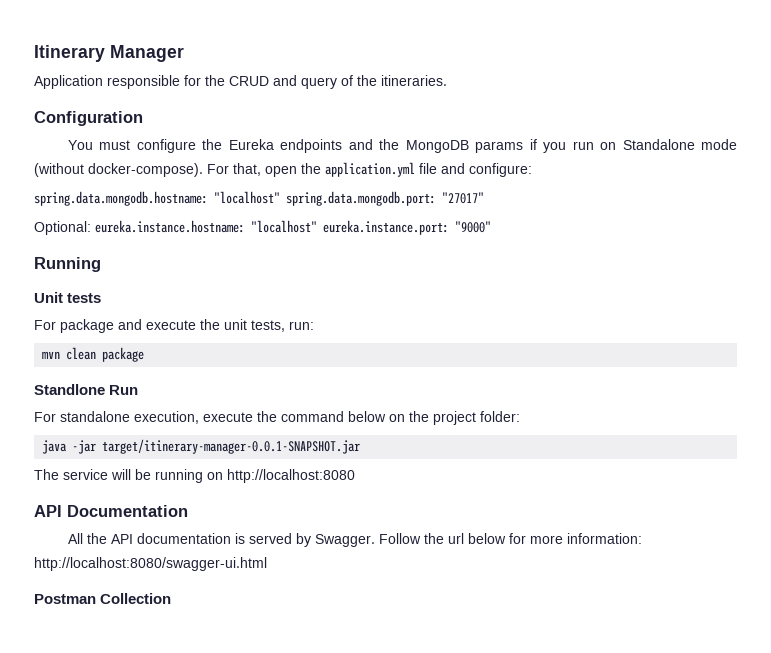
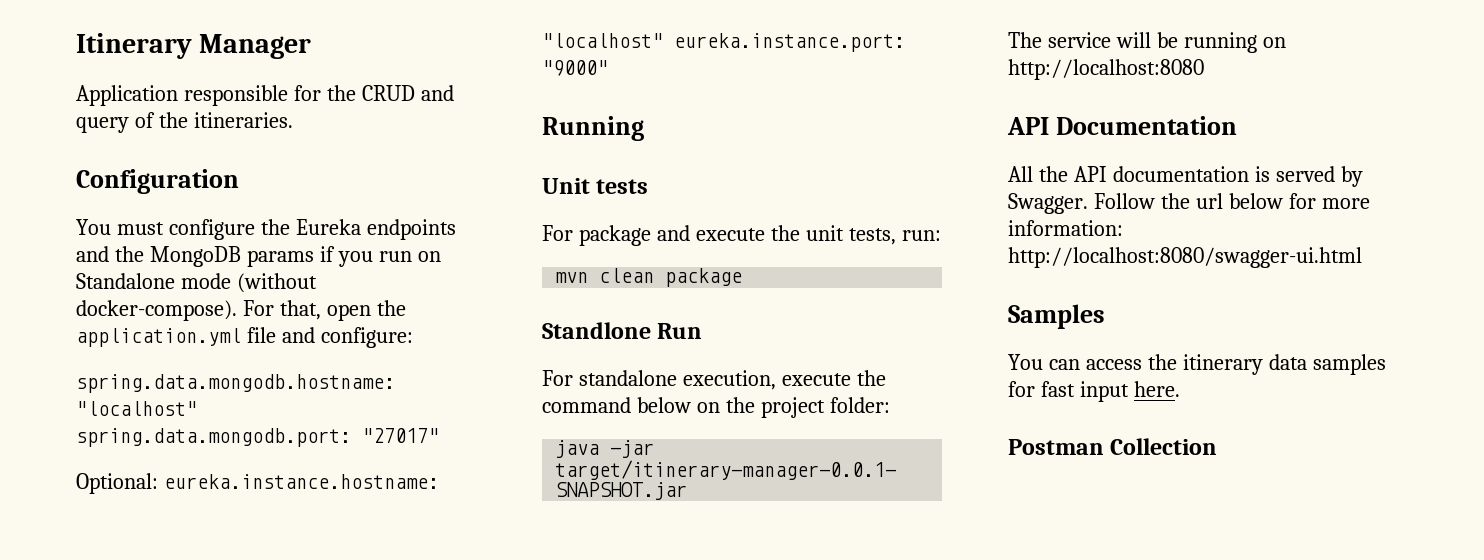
(267, 564) none -> [1008,304,1105,329] [1008,354,1386,375] [1008,381,1180,402] // Samples // You can access the itinerary data samples for fast input here.

